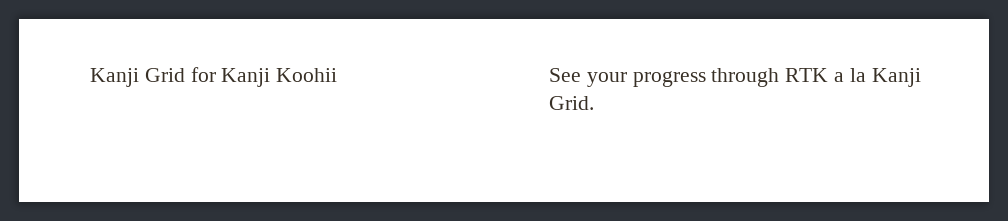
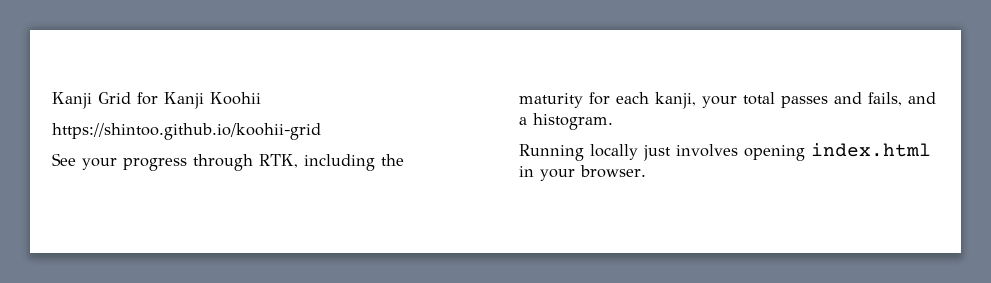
(338, 75) none -> [52,123,321,140] // https://shintoo.github.io/koohii-grid
[785,68,921,87] [549,96,594,110] RTK a la Kanji Grid. -> [259,154,404,171] [519,92,936,109] [519,113,613,130] [519,143,931,161] [519,165,646,181] RTK, including the maturity for each kanji, your total passes and fails, and a histogram. // Running locally just involves opening index.html in your browser.

